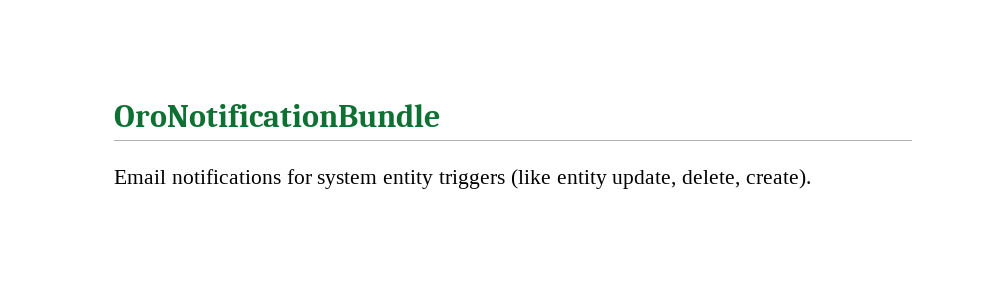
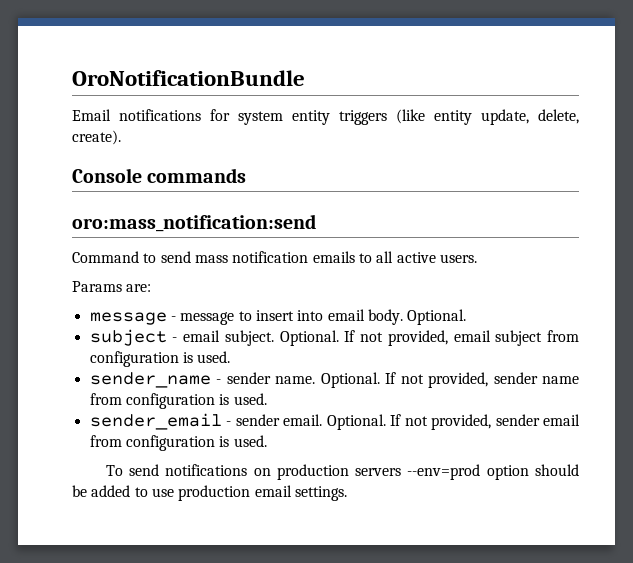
(812, 179) none -> [72,168,247,183] [72,214,316,232] [72,251,477,263] [72,281,152,292] [89,309,467,325] [89,329,579,346] [89,351,231,367] [89,372,579,388] [89,393,267,409] [89,413,580,430] [89,435,267,451] [105,464,579,480] [72,485,347,501] // Console commands // oro:mass_notification:send // Command to send mass notification emails to all active users. // Params are: // message - message to insert into email body. Optional. // subject - email subject. Optional. If not provided, email subject from configuration is used. // sender_name - sender name. Optional. If not provided, sender name from configuration is used. // sender_email - sender email. Optional. If not provided, sender email from configuration is used. // To send notifications on production servers --env=prod option should be added to use production email settings.

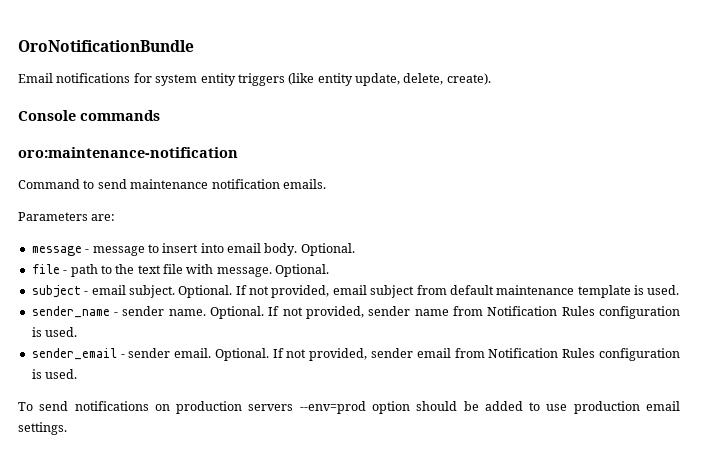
[72,214,316,232] oro:mass_notification:send -> [18,147,238,158] oro:maintenance-notification
[194,251,477,263] [72,281,122,292] mass notification emails to all active users. // Params -> [130,179,326,189] [18,212,88,221] maintenance notification emails. // Parameters
(467, 317) none -> [31,264,330,277] // file - path to the text file with message. Optional.
[89,351,179,367] configuration -> [449,285,631,298] default maintenance template
(122, 399) none -> [487,306,595,316] Notification Rules
(122, 441) none -> [488,348,596,358] Notification Rules

